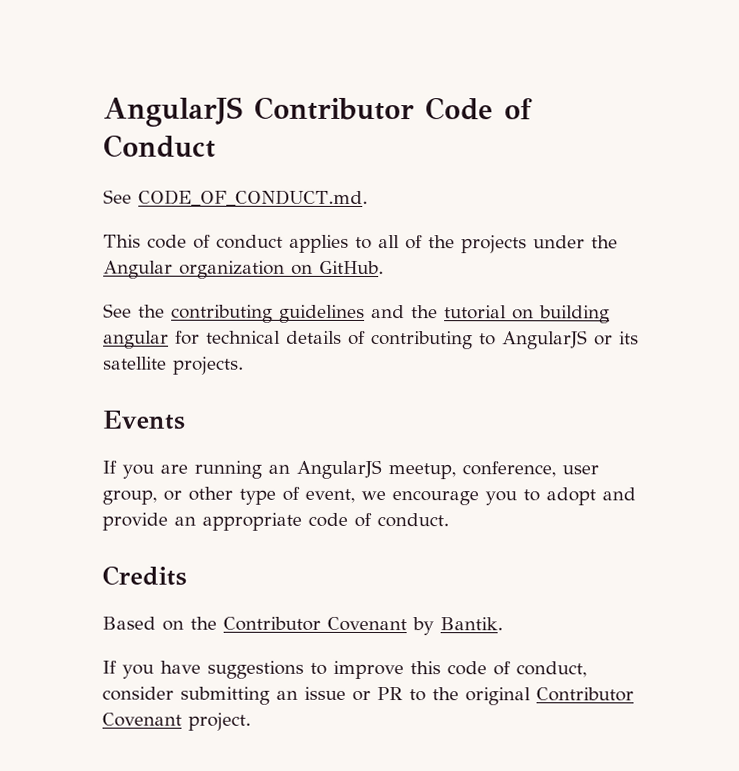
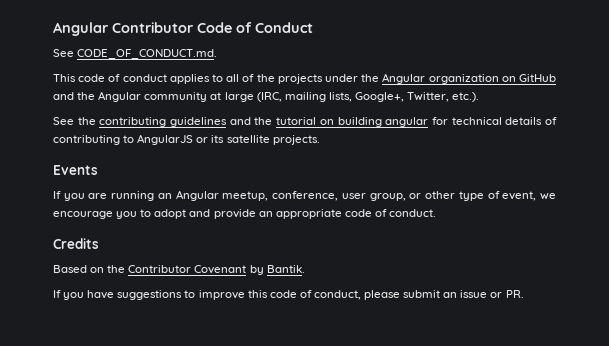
[103,96,243,127] AngularJS -> [53,22,108,36] Angular
[319,260,384,275] GitHub. -> [518,74,556,82] [53,91,480,102] GitHub and the Angular community at large (IRC, mailing lists, Google+, Twitter, etc.).
[296,459,382,480] AngularJS -> [175,190,219,201] Angular
[102,686,270,705] consider submitting -> [364,290,441,300] please submit
[377,687,634,706] [102,712,251,731] PR to the original Contributor Covenant project. -> [505,290,524,298] PR.

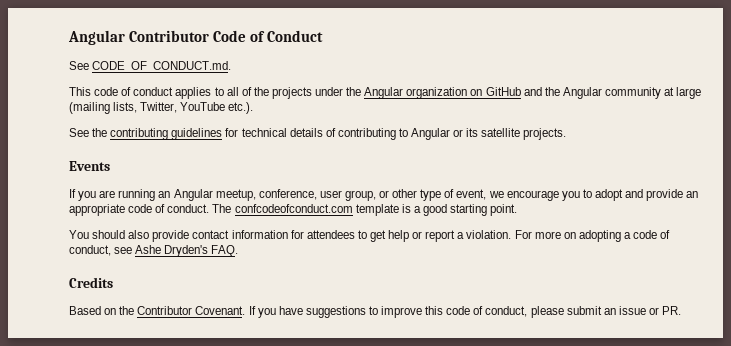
[256,92,450,102] (IRC, mailing lists, Google+, Twitter, -> [69,102,226,114] (mailing lists, Twitter, YouTube
[229,117,429,127] and the tutorial on building angular -> (223, 134) none
[137,134,194,145] AngularJS -> [411,128,451,140] Angular
(437, 213) none -> [212,204,518,216] [69,230,671,242] [69,245,239,257] The confcodeofconduct.com template is a good starting point. // You should also provide contact information for attendees to get help or report a violation. For more on adopting a code of conduct, see Ashe Dryden's FAQ.
[194,265,305,275] Covenant by Bantik. // -> [195,306,246,315] Covenant.

